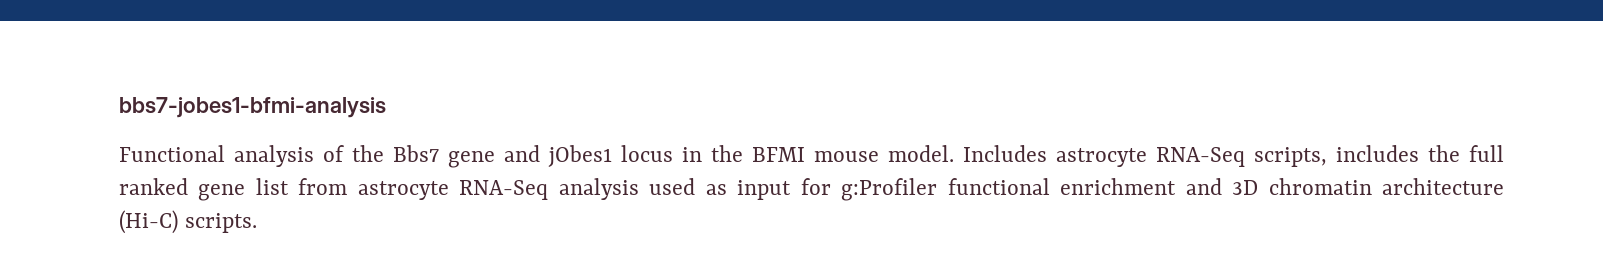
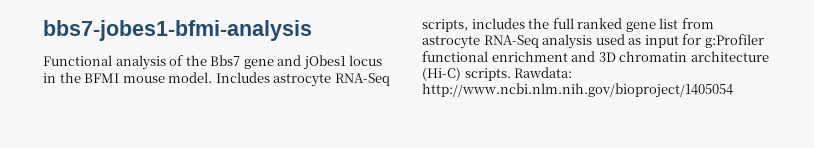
(257, 223) none -> [514,67,573,78] [422,83,733,98] Rawdata: http://www.ncbi.nlm.nih.gov/bioproject/1405054

